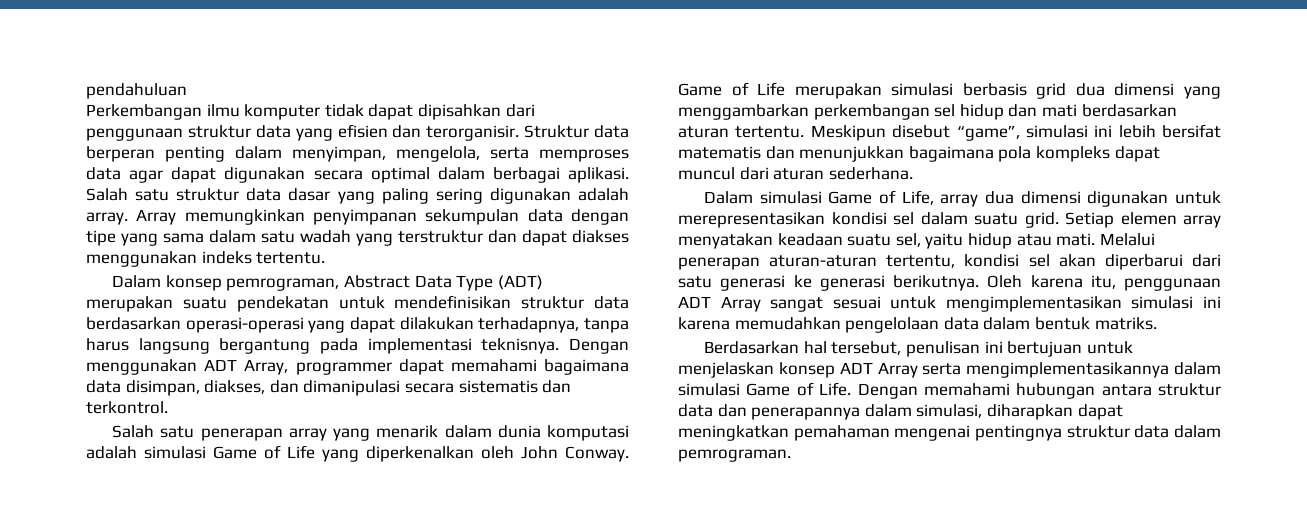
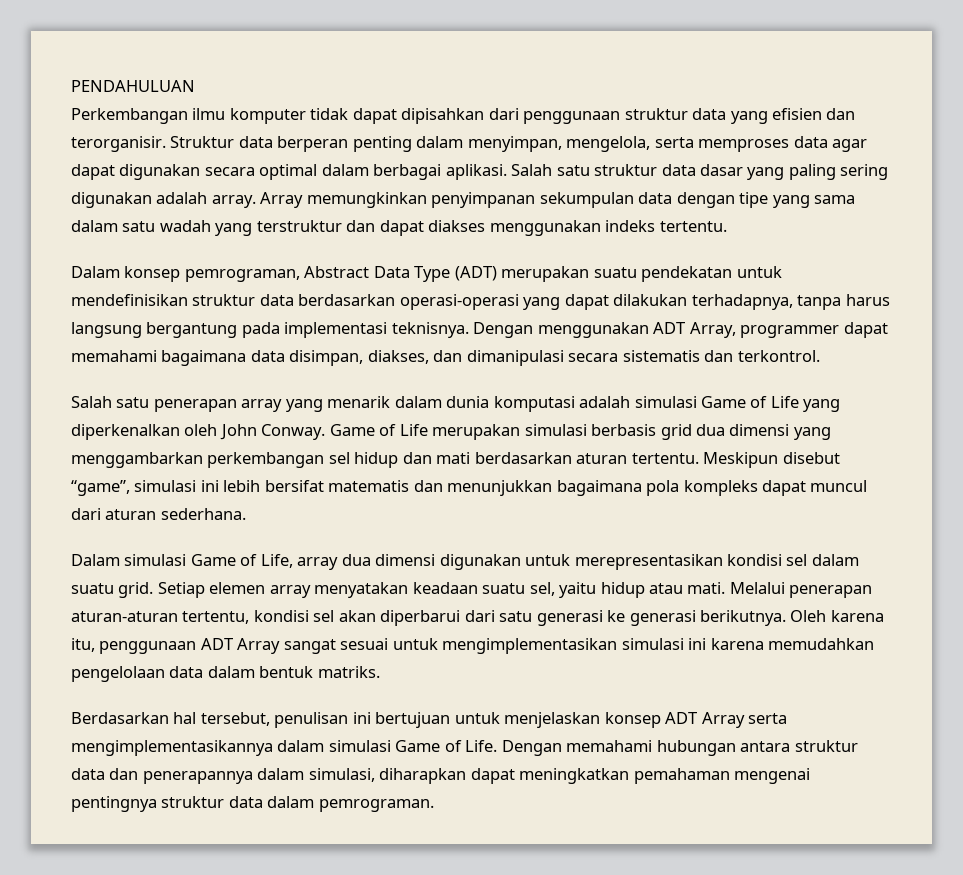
[86,83,187,99] pendahuluan -> [71,80,195,92] PENDAHULUAN

